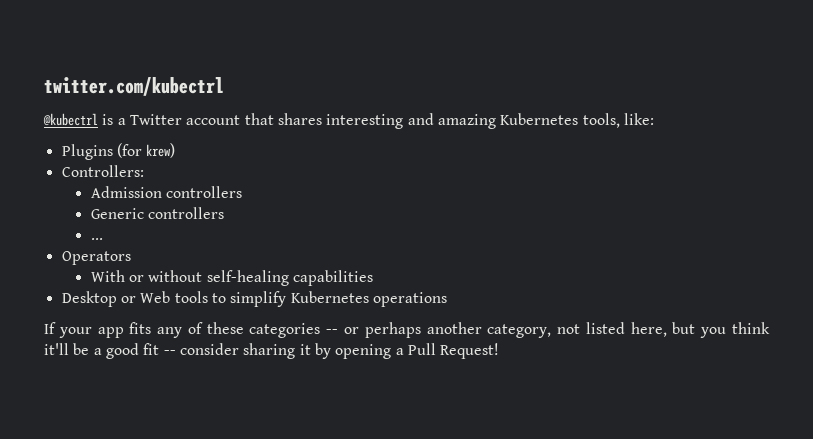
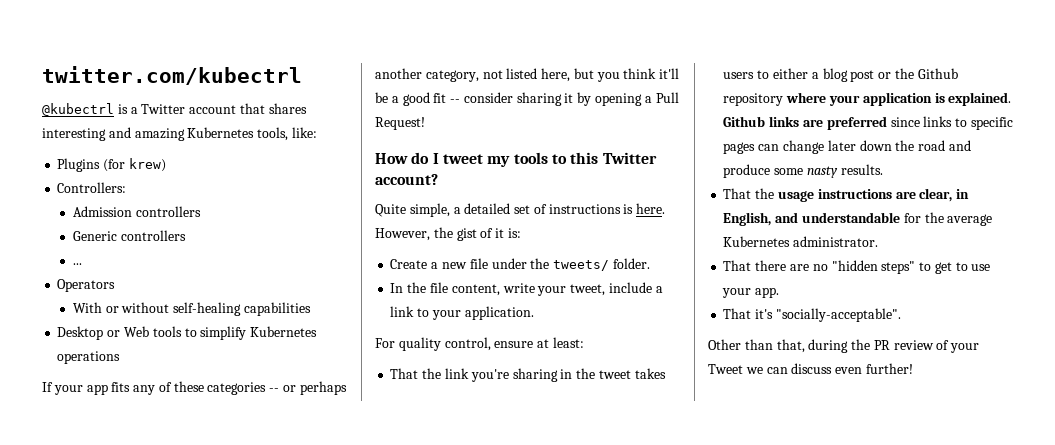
(500, 351) none -> [375,152,657,167] [375,174,438,185] [375,203,666,217] [375,227,521,241] [390,258,650,271] [390,282,663,296] [390,306,534,320] [375,337,584,351] [390,368,666,382] [723,68,958,82] [723,92,1012,106] [723,116,1013,130] [723,140,971,154] [723,164,883,178] [723,188,970,202] [723,212,993,226] [723,236,879,247] [723,260,991,274] [722,287,780,298] [723,308,901,322] [708,339,980,353] [708,363,913,374] // How do I tweet my tools to this Twitter account? // Quite simple, a detailed set of instructions is here. However, the gist of it is: // Create a new file under the tweets/ folder. // In the file content, write your tweet, include a link to your application. // For quality control, ensure at least: // That the link you're sharing in the tweet takes users to either a blog post or the Github repository where your application is explained. Github links are preferred since links to specific pages can change later down the road and produce some nasty results. // That the usage instructions are clear, in English, and understandable for the average Kubernetes administrator. // That there are no "hidden steps" to get to use your app. // That it's "socially-acceptable". // Other than that, during the PR review of your Tweet we can discuss even further!

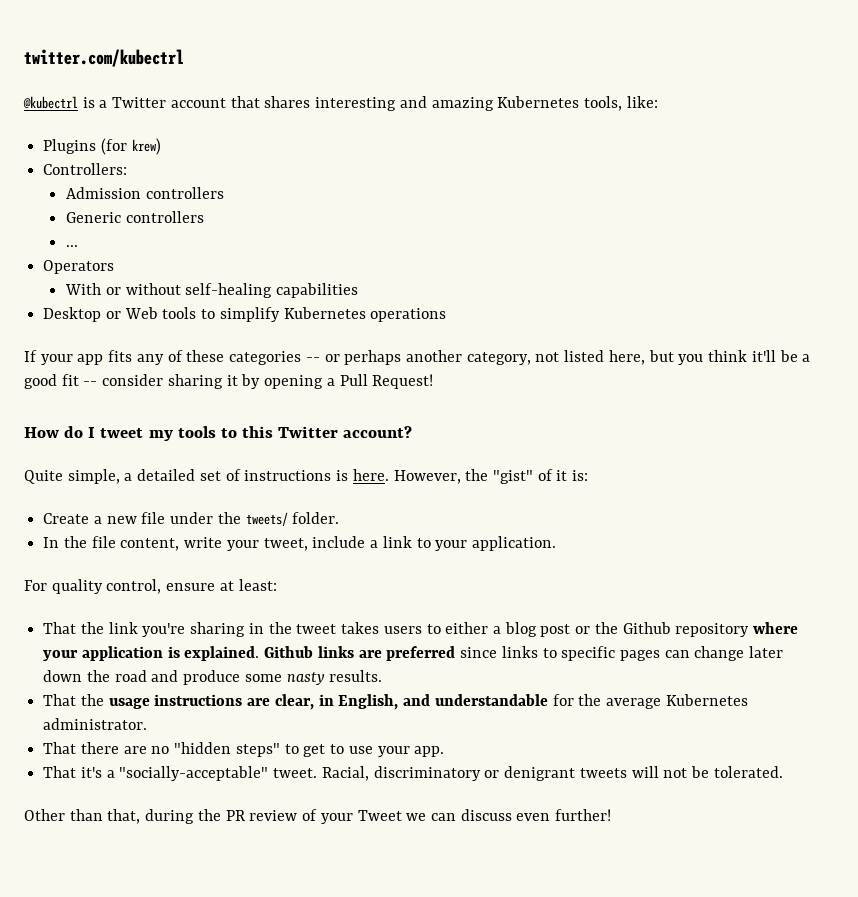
[456,228,477,241] gist -> [492,470,533,484] "gist"
[775,308,901,322] "socially-acceptable". -> [106,766,783,781] a "socially-acceptable" tweet. Racial, discriminatory or denigrant tweets will not be tolerated.

